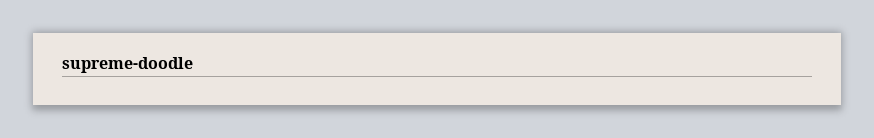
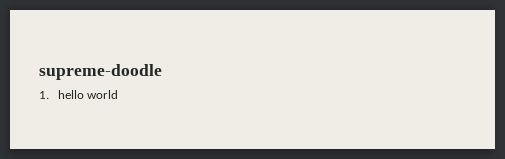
(193, 65) none -> [39,90,119,99] // 1. hello world

